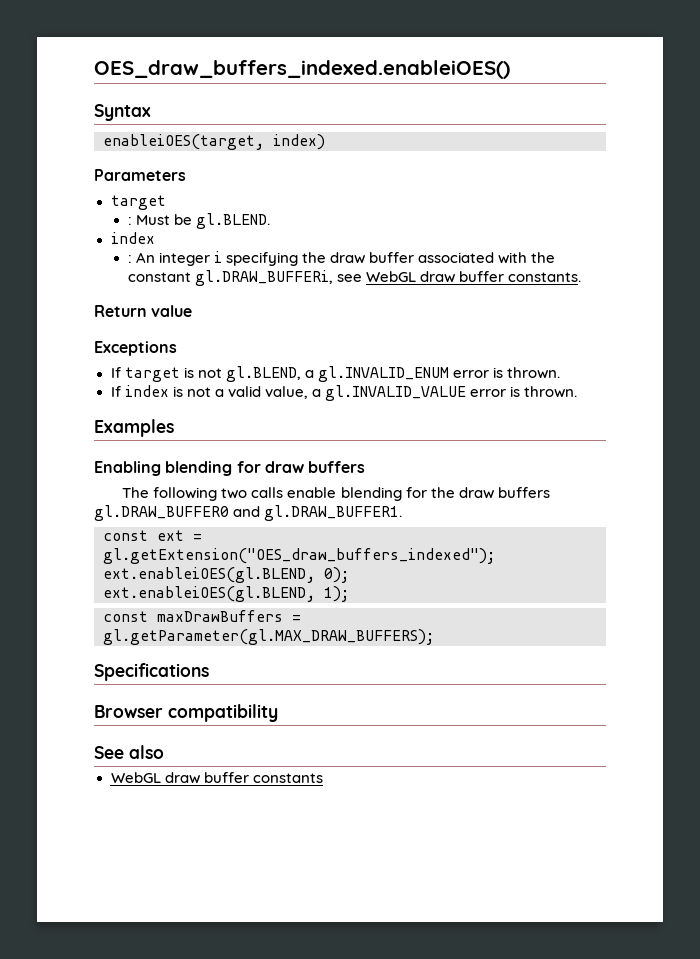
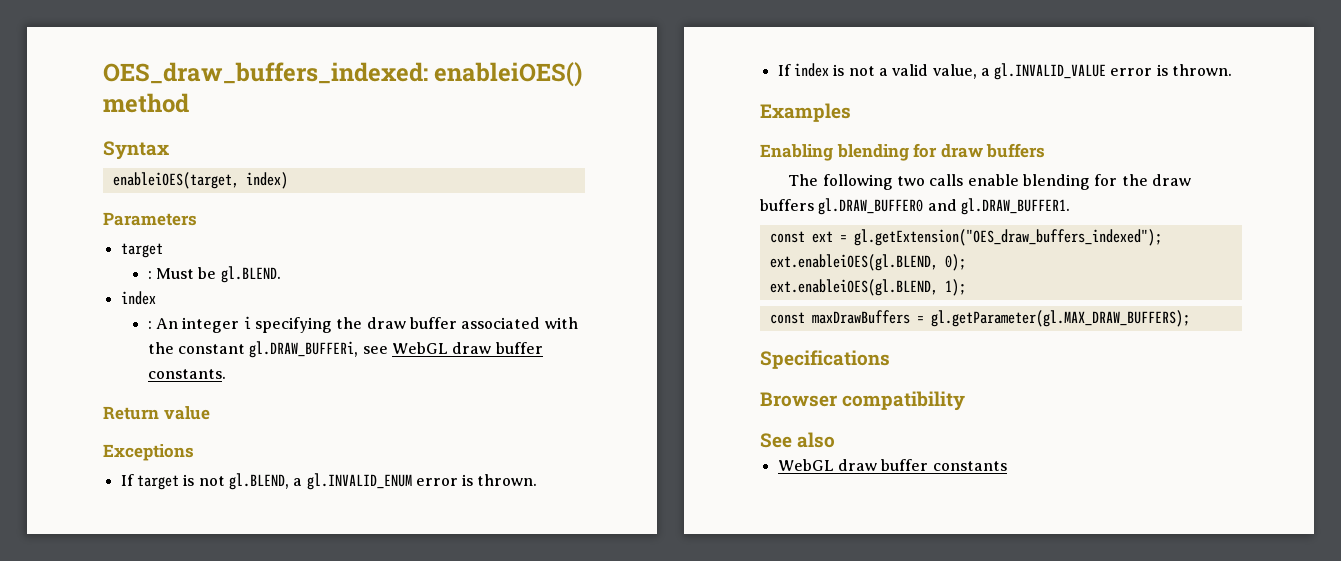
[94,60,510,79] OES_draw_buffers_indexed.enableiOES() -> [103,62,583,87] [103,93,189,113] OES_draw_buffers_indexed: enableiOES() method

